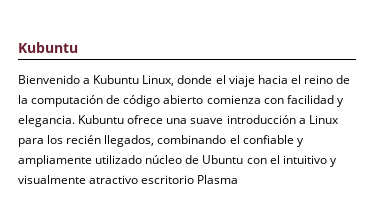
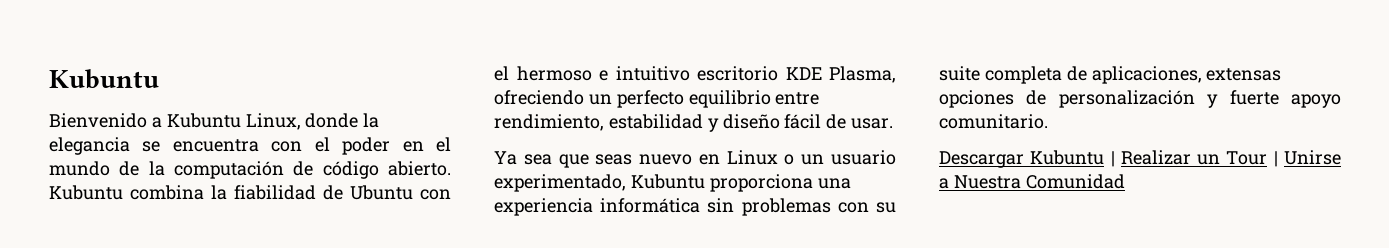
[215,75,333,87] el viaje hacia el reino -> [363,113,380,128] [49,137,452,155] [49,161,110,176] la elegancia se encuentra con el poder en el mundo
[163,95,344,107] [18,115,339,127] [18,135,304,147] [18,155,337,167] [18,175,239,184] abierto comienza con facilidad y elegancia. Kubuntu ofrece una suave introducción a Linux para los recién llegados, combinando el confiable y ampliamente utilizado núcleo de Ubuntu con el intuitivo y visualmente atractivo escritorio Plasma -> [388,161,451,176] [49,185,451,200] [494,66,896,83] [494,90,820,108] [494,114,894,132] [494,150,896,168] [494,174,851,192] [494,198,896,216] [939,66,1282,84] [939,90,1341,108] [939,114,1048,129] [939,150,1341,168] [939,174,1125,189] abierto. Kubuntu combina la fiabilidad de Ubuntu con el hermoso e intuitivo escritorio KDE Plasma, ofreciendo un perfecto equilibrio entre rendimiento, estabilidad y diseño fácil de usar. // Ya sea que seas nuevo en Linux o un usuario experimentado, Kubuntu proporciona una experiencia informática sin problemas con su suite completa de aplicaciones, extensas opciones de personalización y fuerte apoyo comunitario. // Descargar Kubuntu | Realizar un Tour | Unirse a Nuestra Comunidad

